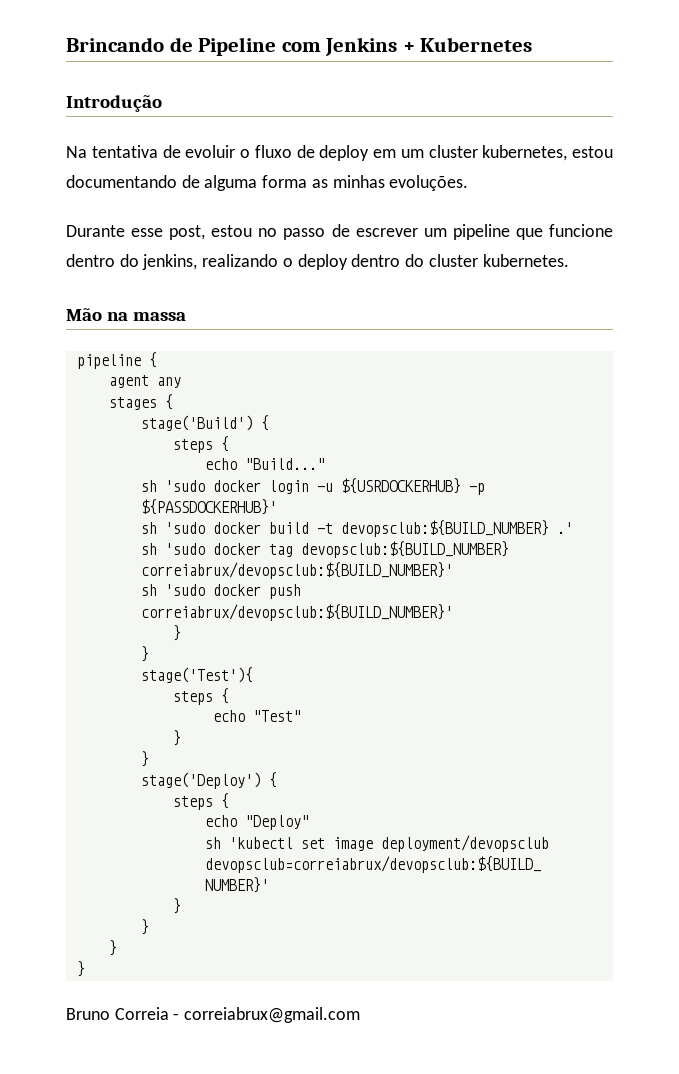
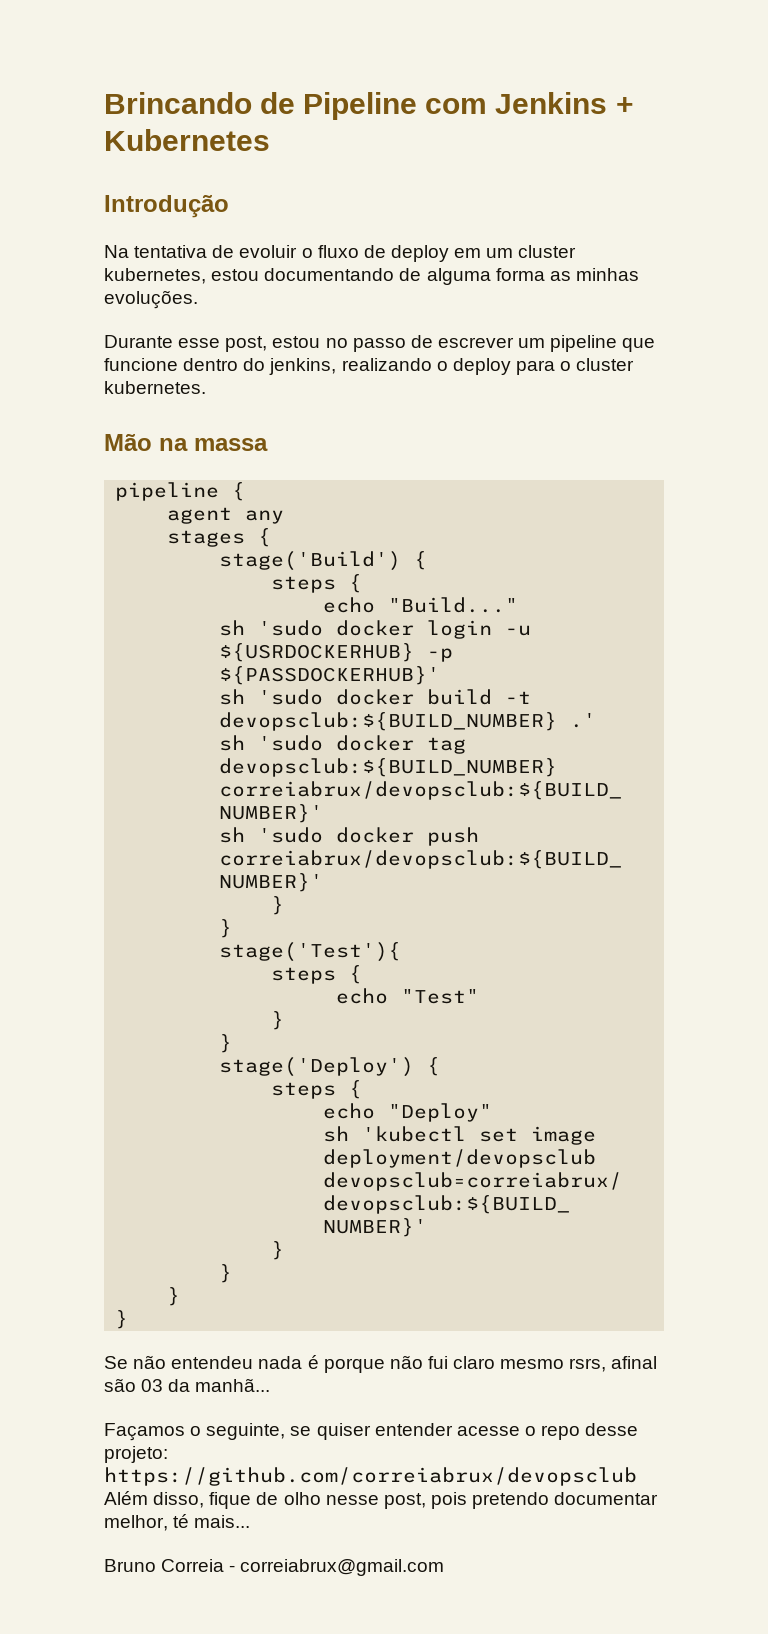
[351,254,425,267] dentro do -> [515,360,572,375] para o
(85, 969) none -> [104,1355,658,1373] [104,1378,271,1392] [104,1423,639,1441] [104,1446,168,1463] [104,1467,637,1486] [104,1491,659,1509] [104,1514,251,1531] // Se não entendeu nada é porque não fui claro mesmo rsrs, afinal são 03 da manhã... // Façamos o seguinte, se quiser entender acesse o repo desse projeto: https://github.com/correiabrux/devopsclub Além disso, fique de olho nesse post, pois pretendo documentar melhor, té mais...

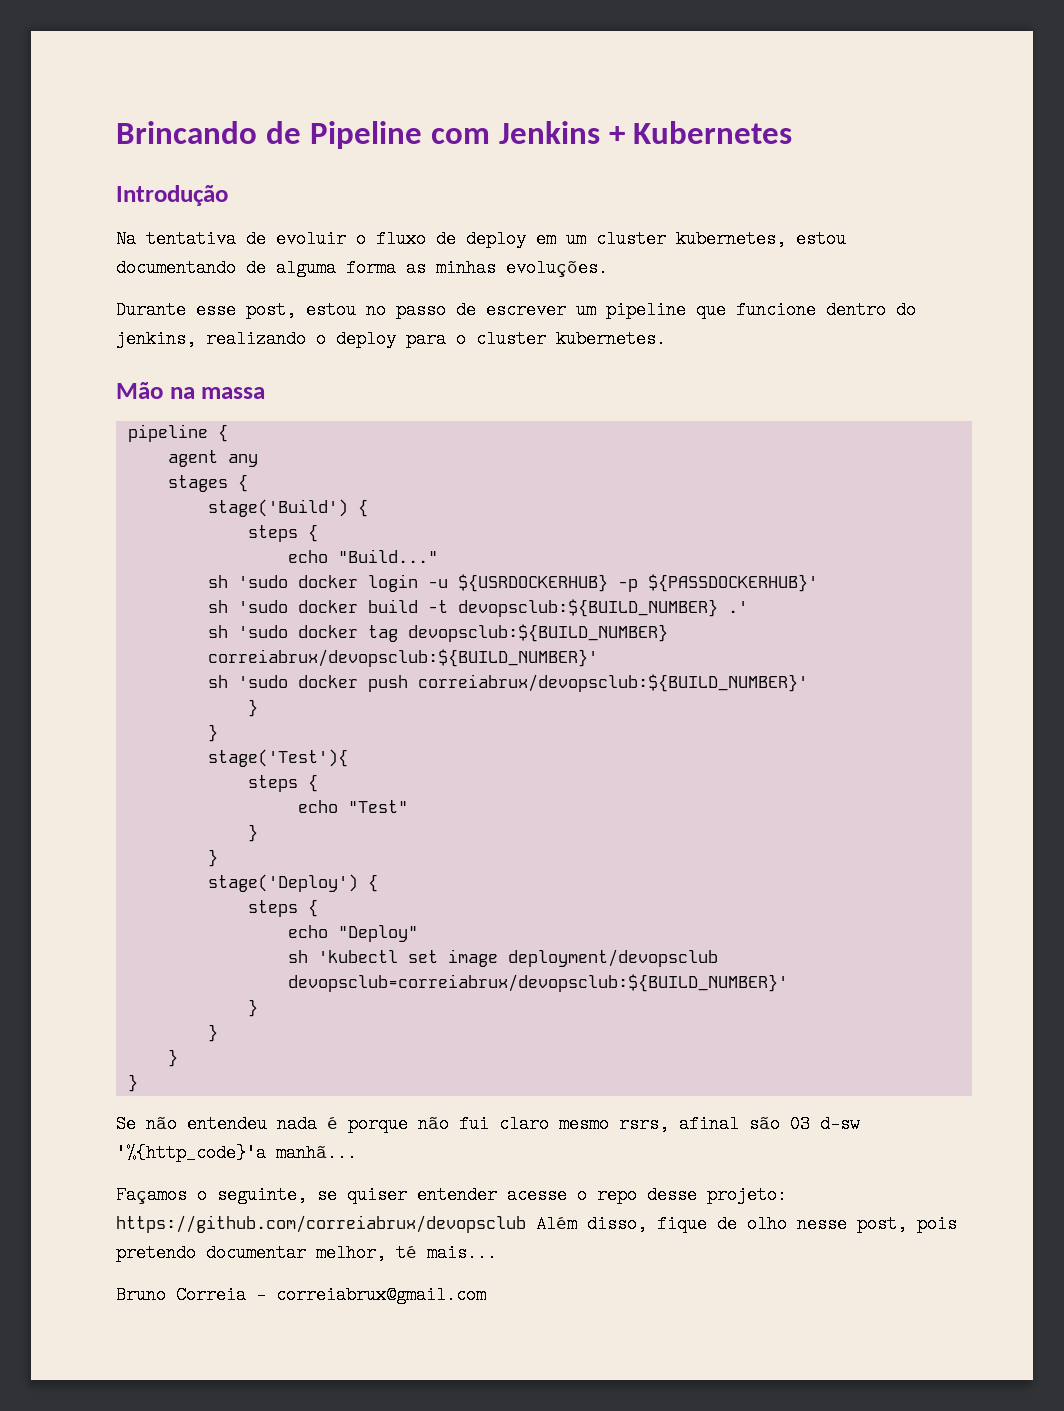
[168,1379,191,1392] da -> [820,1115,860,1133] [116,1144,266,1162] d-sw '%{http_code}'a

